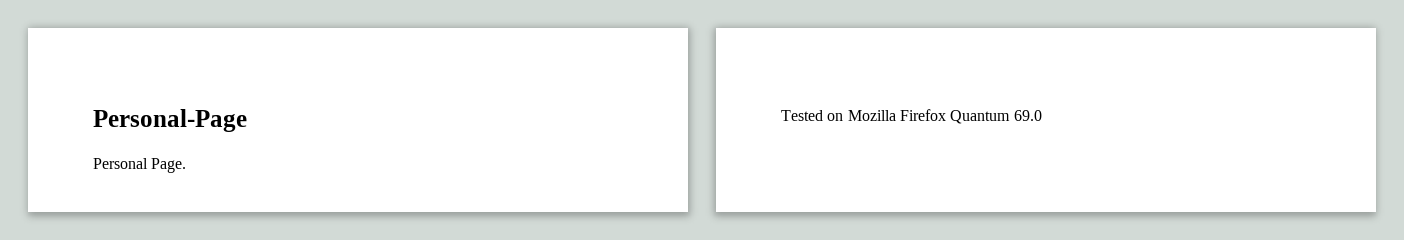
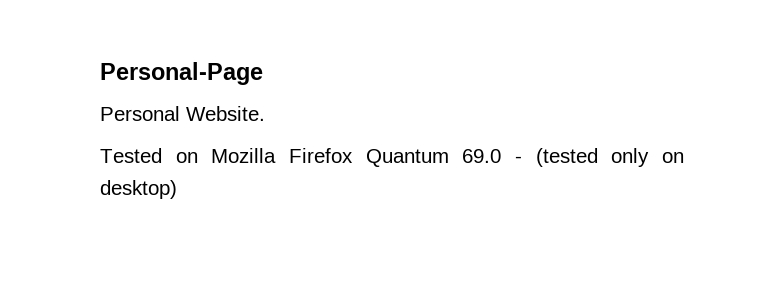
[151,158,187,173] Page. -> [186,106,265,121] Website.
(1042, 115) none -> [515,148,685,167] [100,180,177,199] - (tested only on desktop)

